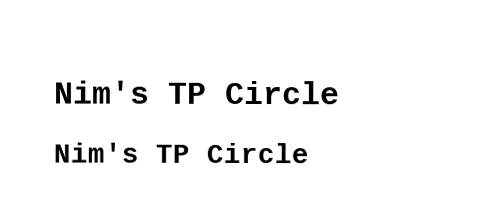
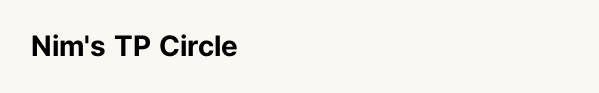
[54,80,340,105] [53,142,309,164] Nim's TP Circle // Nim's TP Circle -> [31,34,238,57] Nim's TP Circle

